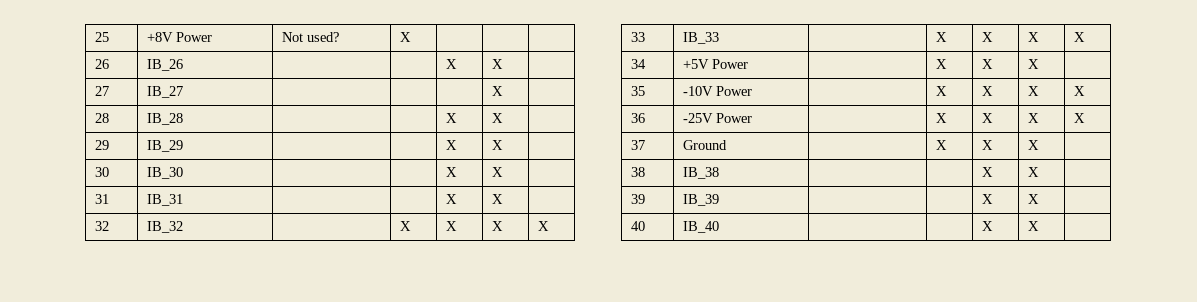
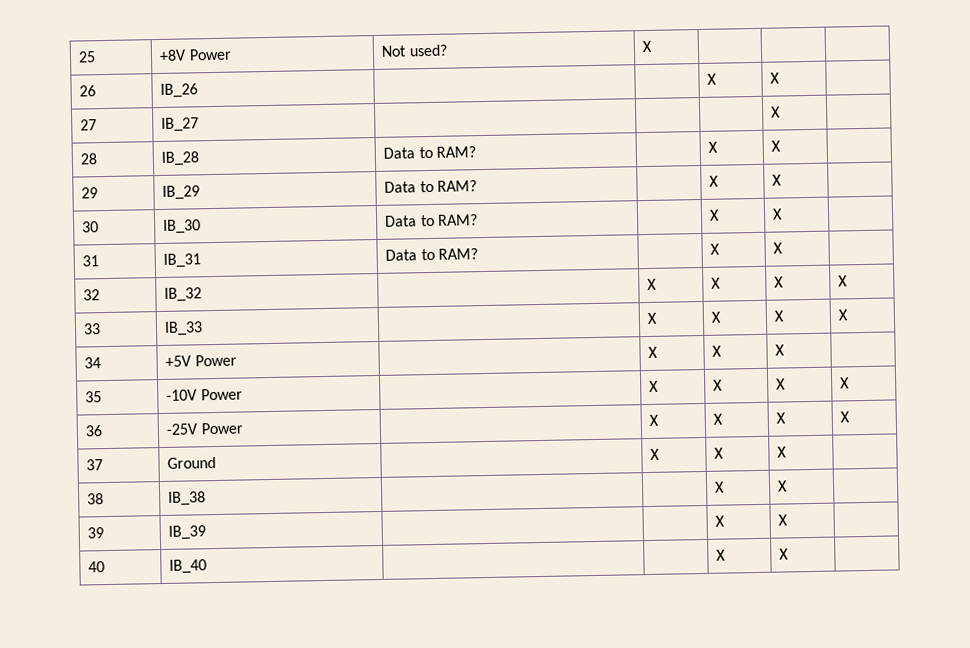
(184, 119) none -> [383,146,476,159] Data to RAM?
(184, 146) none -> [384,180,477,193] Data to RAM?
(184, 173) none -> [384,214,478,227] Data to RAM?
(184, 200) none -> [385,248,478,261] Data to RAM?

